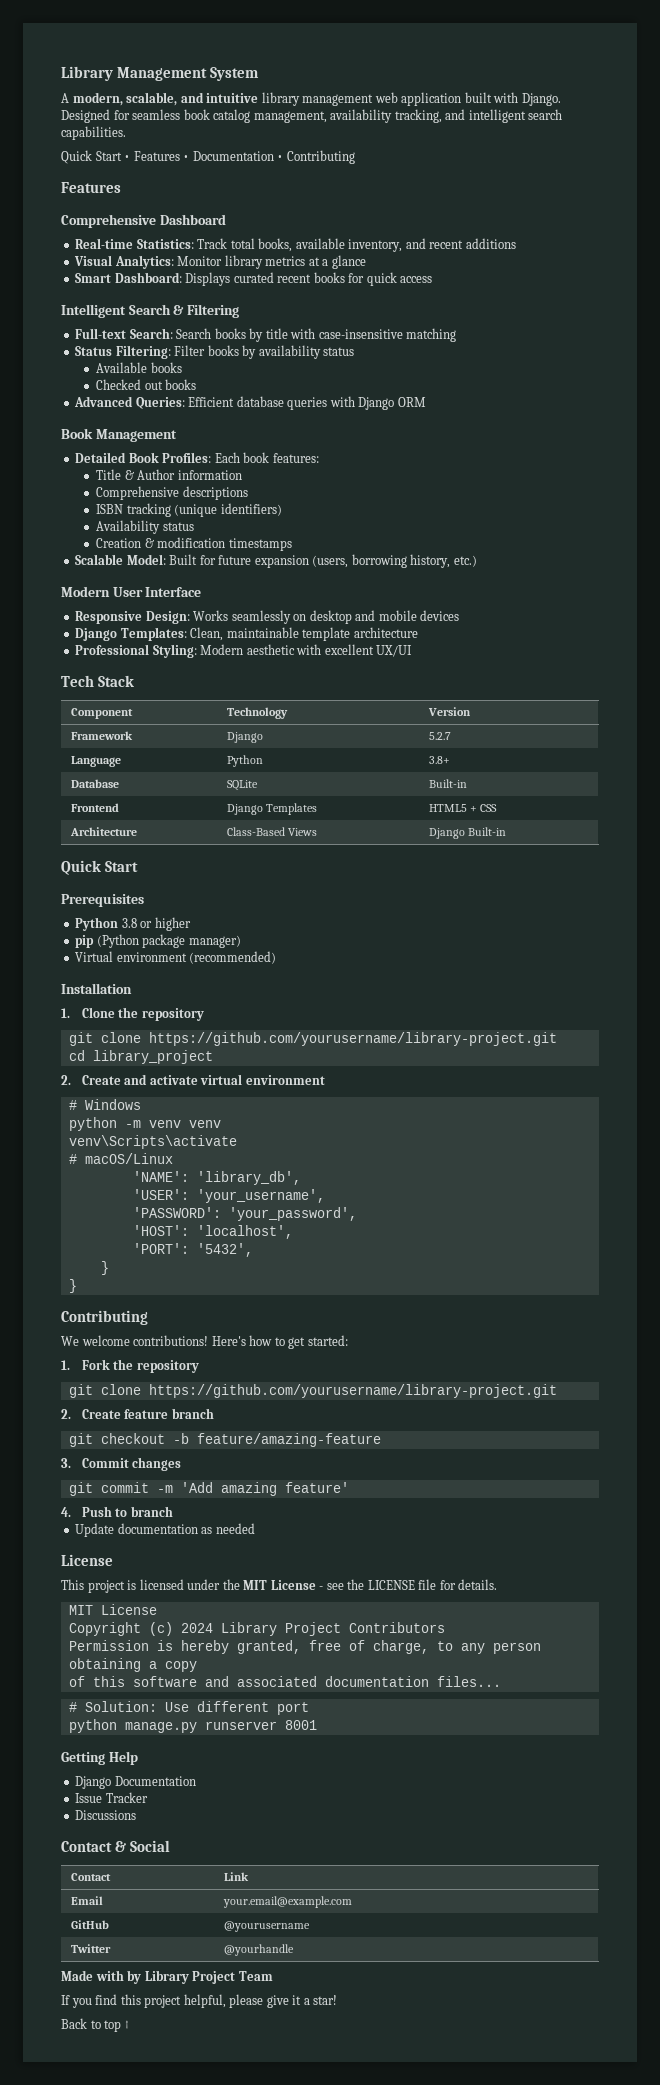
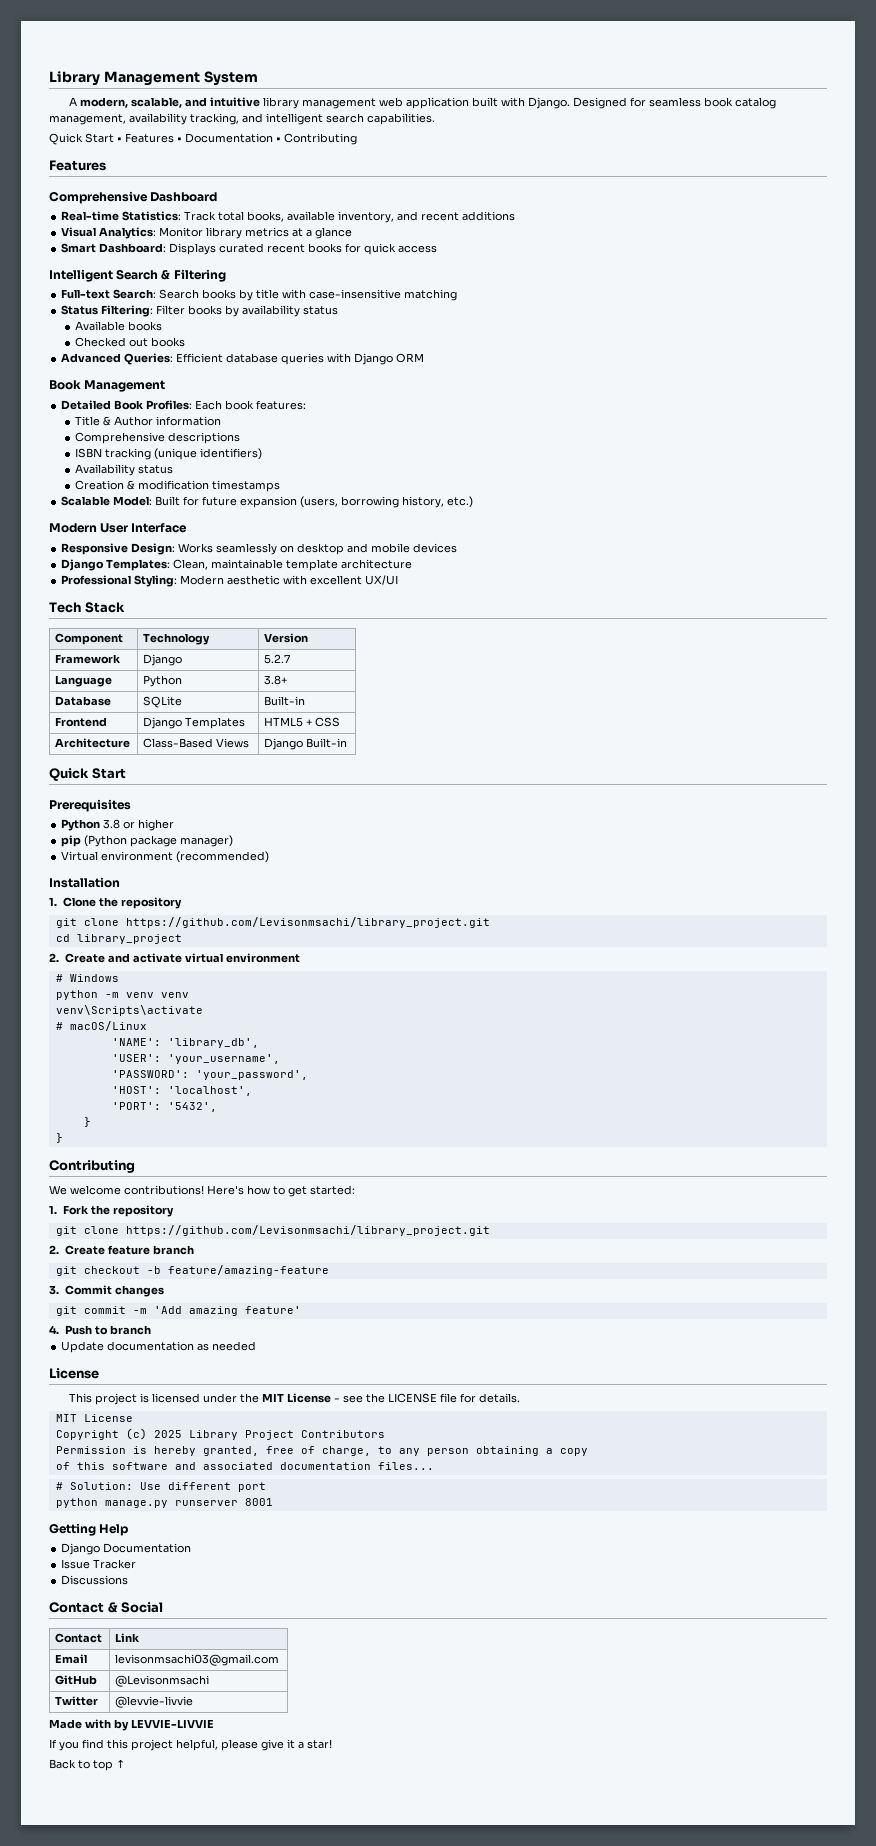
[148,1032,557,1046] https://github.com/yourusername/library-project.git -> [125,917,490,928] https://github.com/Levisonmsachi/library_project.git
[148,1384,557,1398] https://github.com/yourusername/library-project.git -> [125,1225,490,1236] https://github.com/Levisonmsachi/library_project.git
[180,1623,213,1633] 2024 -> [153,1430,182,1438] 2025
[222,1896,352,1908] your.email@example.com -> [115,1654,280,1666] levisonmsachi03@gmail.com
[223,1921,310,1932] @yourusername -> [115,1675,210,1687] @Levisonmsachi
[223,1944,294,1956] @yourhandle -> [115,1696,194,1708] @levvie-livvie
[144,1970,273,1984] Library Project Team -> [131,1719,214,1728] LEVVIE-LIVVIE

